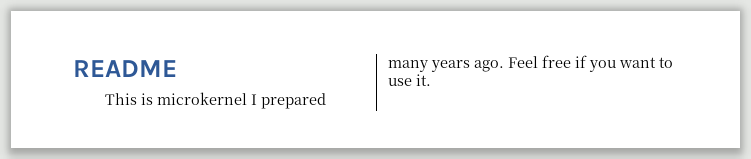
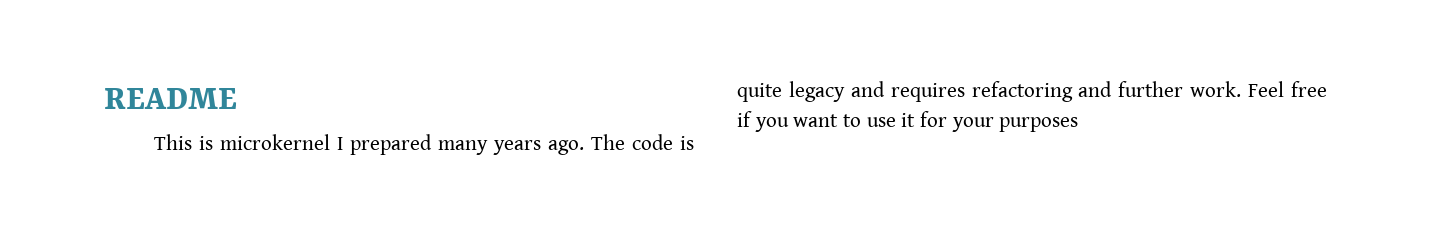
(504, 66) none -> [590,134,694,150] [737,81,1242,102] The code is quite legacy and requires refactoring and further work.
[416,74,431,86] it. -> [901,111,1079,132] it for your purposes

